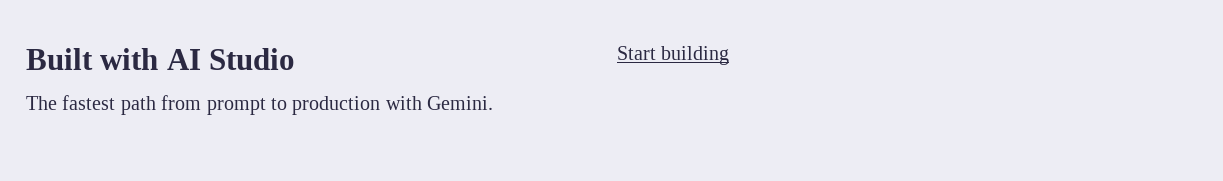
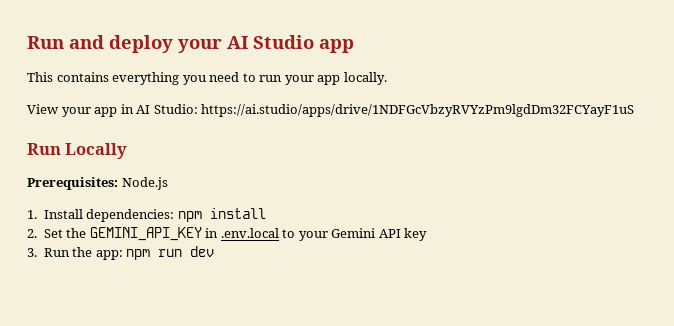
[26,48,296,70] [26,95,494,115] [617,46,730,65] Built with AI Studio // The fastest path from prompt to production with Gemini. // Start building -> [27,35,354,53] [27,72,387,85] [27,104,635,117] [27,143,128,159] [27,177,168,190] [27,208,266,222] [27,227,428,241] [27,246,215,260] Run and deploy your AI Studio app // This contains everything you need to run your app locally. // View your app in AI Studio: https://ai.studio/apps/drive/1NDFGcVbzyRVYzPm9lgdDm32FCYayF1uS // Run Locally // Prerequisites: Node.js // 1. Install dependencies: npm install // 2. Set the GEMINI_API_KEY in .env.local to your Gemini API key // 3. Run the app: npm run dev

